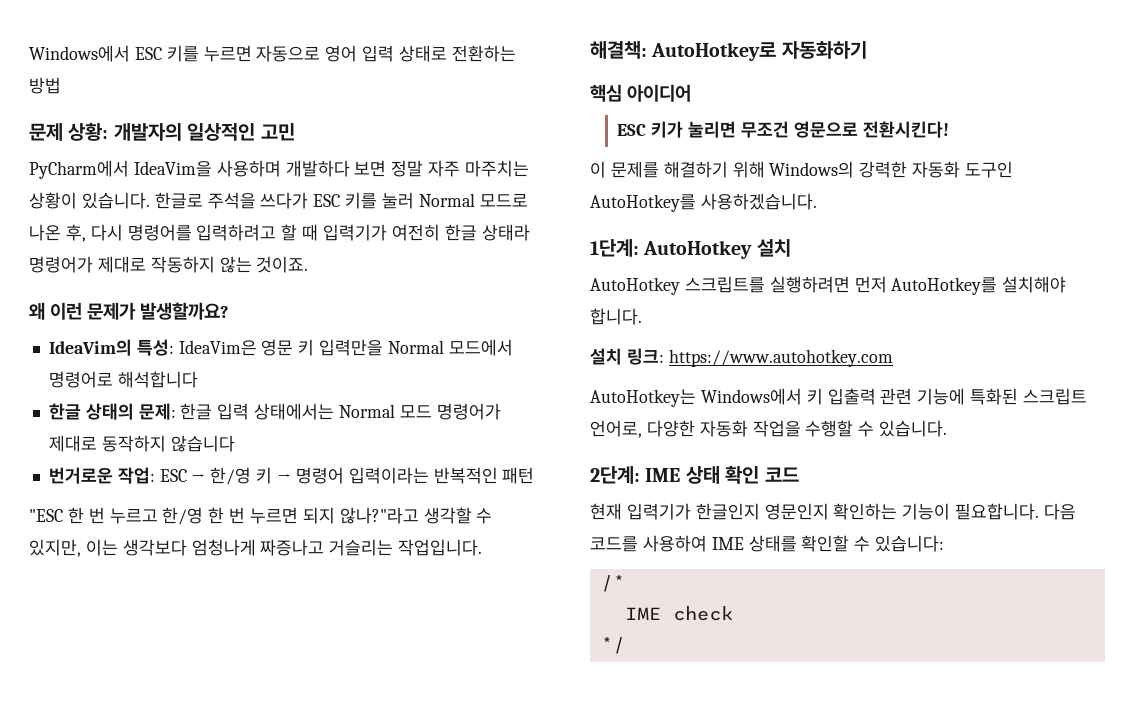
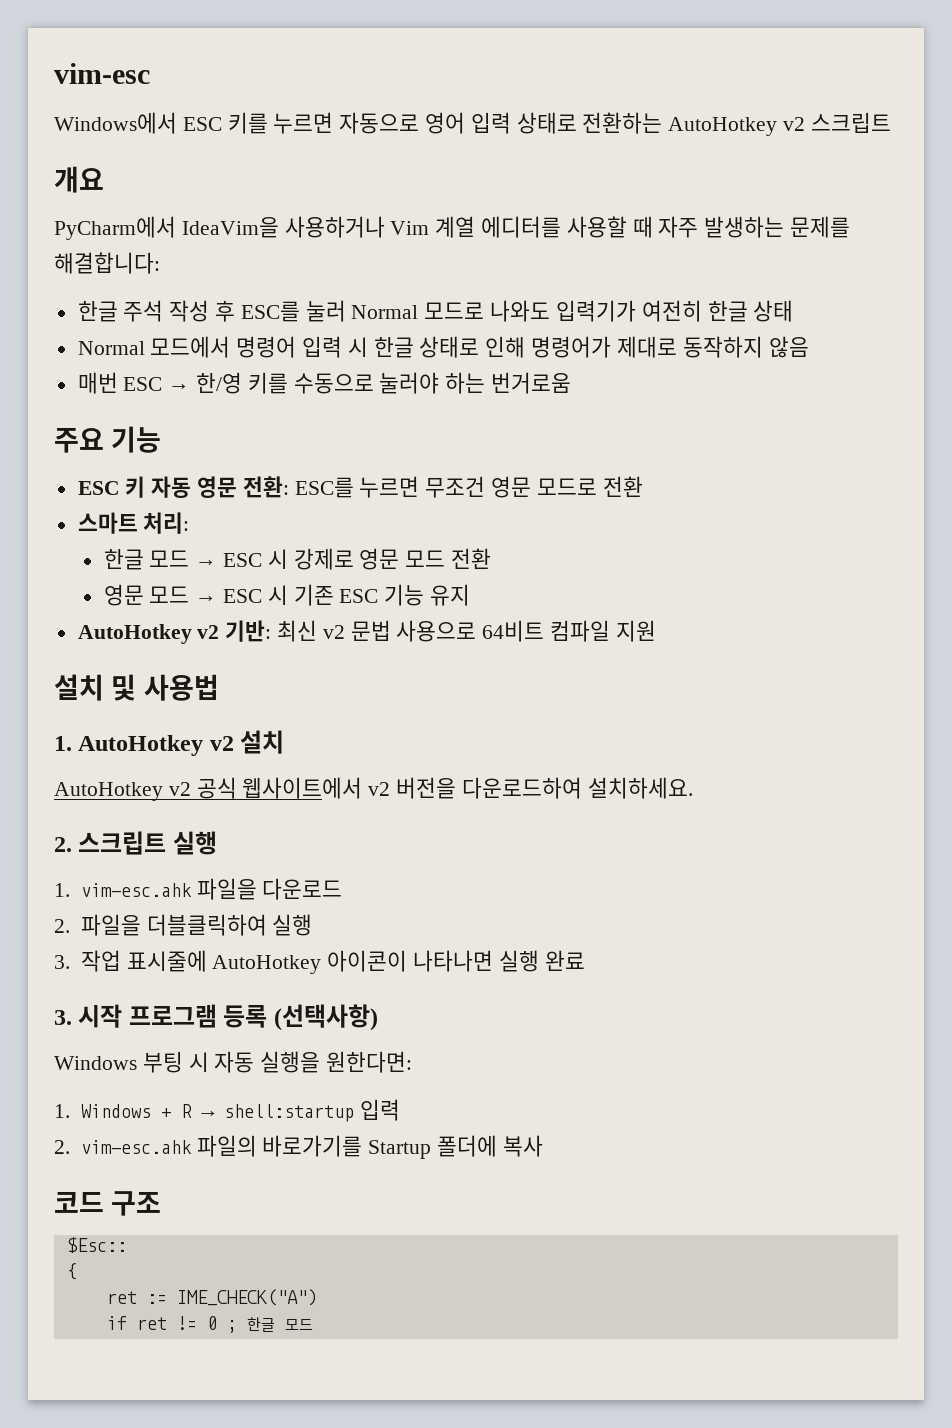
(29, 53) none -> [54,63,150,84] vim-esc //
[29,77,61,94] [29,122,295,141] [29,160,530,179] [29,192,528,209] [29,224,530,242] [29,256,309,273] [29,302,230,320] [48,339,513,356] [48,371,198,388] [48,403,501,420] [48,435,235,452] [48,467,535,485] [29,507,493,525] [29,539,483,557] [590,41,867,61] [590,84,692,102] [617,121,949,138] [590,161,1014,178] [590,193,817,212] [590,239,791,259] [590,276,1067,295] [590,308,642,325] [590,348,893,367] [590,388,1088,407] [590,420,948,438] [590,465,799,484] [590,503,1077,520] [590,535,945,552] [600,575,625,592] [624,606,733,621] [600,637,625,654] 방법 // 문제 상황: 개발자의 일상적인 고민 // PyCharm에서 IdeaVim을 사용하며 개발하다 보면 정말 자주 마주치는 상황이 있습니다. 한글로 주석을 쓰다가 ESC 키를 눌러 Normal 모드로 나온 후, 다시 명령어를 입력하려고 할 때 입력기가 여전히 한글 상태라 명령어가 제대로 작동하지 않는 것이죠. // 왜 이런 문제가 발생할까요? // IdeaVim의 특성: IdeaVim은 영문 키 입력만을 Normal 모드에서 명령어로 해석합니다 // 한글 상태의 문제: 한글 입력 상태에서는 Normal 모드 명령어가 제대로 동작하지 않습니다 // 번거로운 작업: ESC → 한/영 키 → 명령어 입력이라는 반복적인 패턴 // "ESC 한 번 누르고 한/영 한 번 누르면 되지 않나?"라고 생각할 수 있지만, 이는 생각보다 엄청나게 짜증나고 거슬리는 작업입니다. // 해결책: AutoHotkey로 자동화하기 // 핵심 아이디어 // ESC 키가 눌리면 무조건 영문으로 전환시킨다! // 이 문제를 해결하기 위해 Windows의 강력한 자동화 도구인 AutoHotkey를 사용하겠습니다. // 1단계: AutoHotkey 설치 // AutoHotkey 스크립트를 실행하려면 먼저 AutoHotkey를 설치해야 합니다. // 설치 링크: https://www.autohotkey.com // AutoHotkey는 Windows에서 키 입출력 관련 기능에 특화된 스크립트 언어로, 다양한 자동화 작업을 수행할 수 있습니다. // 2단계: IME 상태 확인 코드 // 현재 입력기가 한글인지 영문인지 확인하는 기능이 필요합니다. 다음 코드를 사용하여 IME 상태를 확인할 수 있습니다: // /* // IME check // */ -> [668,112,891,136] [54,166,104,193] [54,216,851,240] [54,252,160,274] [77,300,794,322] [77,336,809,358] [77,372,572,394] [54,426,162,453] [77,476,643,498] [77,512,190,534] [103,548,492,570] [103,584,471,606] [77,620,656,644] [54,674,219,701] [54,730,285,756] [54,777,693,801] [54,831,217,855] [54,878,343,900] [54,914,313,936] [54,950,585,974] [54,1004,378,1031] [54,1051,413,1073] [54,1099,401,1122] [54,1135,543,1159] [54,1191,162,1216] [66,1237,127,1253] [66,1263,77,1280] [106,1289,317,1306] [106,1316,313,1333] AutoHotkey v2 스크립트 // 개요 // PyCharm에서 IdeaVim을 사용하거나 Vim 계열 에디터를 사용할 때 자주 발생하는 문제를 해결합니다: // 한글 주석 작성 후 ESC를 눌러 Normal 모드로 나와도 입력기가 여전히 한글 상태 // Normal 모드에서 명령어 입력 시 한글 상태로 인해 명령어가 제대로 동작하지 않음 // 매번 ESC → 한/영 키를 수동으로 눌러야 하는 번거로움 // 주요 기능 // ESC 키 자동 영문 전환: ESC를 누르면 무조건 영문 모드로 전환 // 스마트 처리: // 한글 모드 → ESC 시 강제로 영문 모드 전환 // 영문 모드 → ESC 시 기존 ESC 기능 유지 // AutoHotkey v2 기반: 최신 v2 문법 사용으로 64비트 컴파일 지원 // 설치 및 사용법 // 1. AutoHotkey v2 설치 // AutoHotkey v2 공식 웹사이트에서 v2 버전을 다운로드하여 설치하세요. // 2. 스크립트 실행 // 1. vim-esc.ahk 파일을 다운로드 // 2. 파일을 더블클릭하여 실행 // 3. 작업 표시줄에 AutoHotkey 아이콘이 나타나면 실행 완료 // 3. 시작 프로그램 등록 (선택사항) // Windows 부팅 시 자동 실행을 원한다면: // 1. Windows + R → shell:startup 입력 // 2. vim-esc.ahk 파일의 바로가기를 Startup 폴더에 복사 // 코드 구조 // $Esc:: // { // ret := IME_CHECK("A") // if ret != 0 ; 한글 모드

